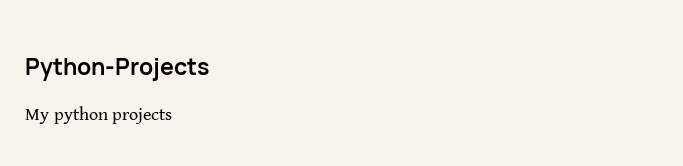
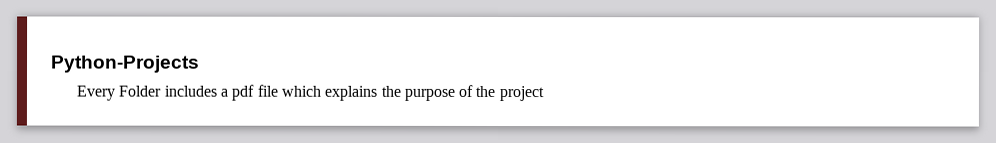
[25,106,173,124] My python projects -> [75,84,544,102] Every Folder includes a pdf file which explains the purpose of the project

